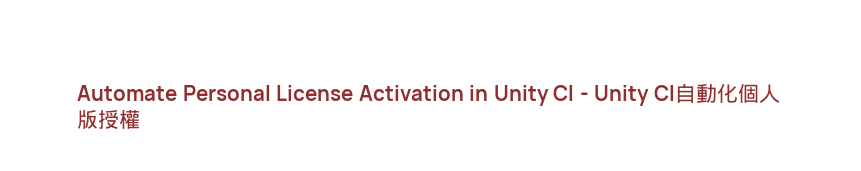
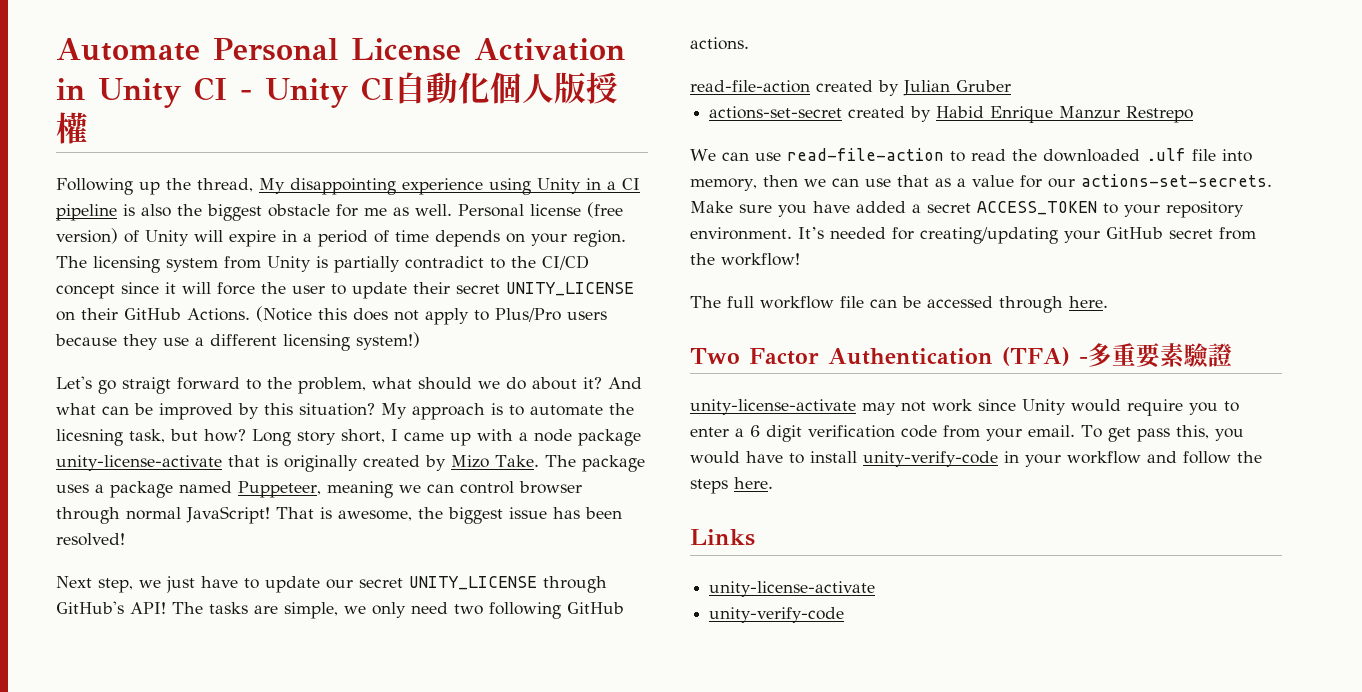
(140, 119) none -> [56,178,640,195] [56,202,623,221] [56,228,626,247] [56,255,589,273] [56,282,634,299] [56,306,607,325] [55,332,420,351] [56,376,642,394] [56,403,634,420] [56,429,641,446] [56,455,645,472] [56,481,582,498] [56,506,622,524] [56,533,125,546] [56,576,607,593] [56,601,624,619] [690,37,749,50] [690,80,1011,96] [709,106,1194,123] [690,148,1252,162] [690,174,1272,191] [690,201,1244,218] [690,227,1256,244] [690,253,800,266] [690,296,1108,313] [690,343,1232,368] [690,399,1239,416] [690,425,1244,442] [690,451,1262,467] [690,477,773,494] [690,529,755,546] [709,581,876,597] [709,607,845,623] // Following up the thread, My disappointing experience using Unity in a CI pipeline is also the biggest obstacle for me as well. Personal license (free version) of Unity will expire in a period of time depends on your region. The licensing system from Unity is partially contradict to the CI/CD concept since it will force the user to update their secret UNITY_LICENSE on their GitHub Actions. (Notice this does not apply to Plus/Pro users because they use a different licensing system!) // Let's go straigt forward to the problem, what should we do about it? And what can be improved by this situation? My approach is to automate the licesning task, but how? Long story short, I came up with a node package unity-license-activate that is originally created by Mizo Take. The package uses a package named Puppeteer, meaning we can control browser through normal JavaScript! That is awesome, the biggest issue has been resolved! // Next step, we just have to update our secret UNITY_LICENSE through GitHub's API! The tasks are simple, we only need two following GitHub actions. // read-file-action created by Julian Gruber // actions-set-secret created by Habid Enrique Manzur Restrepo // We can use read-file-action to read the downloaded .ulf file into memory, then we can use that as a value for our actions-set-secrets. Make sure you have added a secret ACCESS_TOKEN to your repository environment. It’s needed for creating/updating your GitHub secret from the workflow! // The full workflow file can be accessed through here. // Two Factor Authentication (TFA) -多重要素驗證 // unity-license-activate may not work since Unity would require you to enter a 6 digit verification code from your email. To get pass this, you would have to install unity-verify-code in your workflow and follow the steps here. // Links // unity-license-activate // unity-verify-code

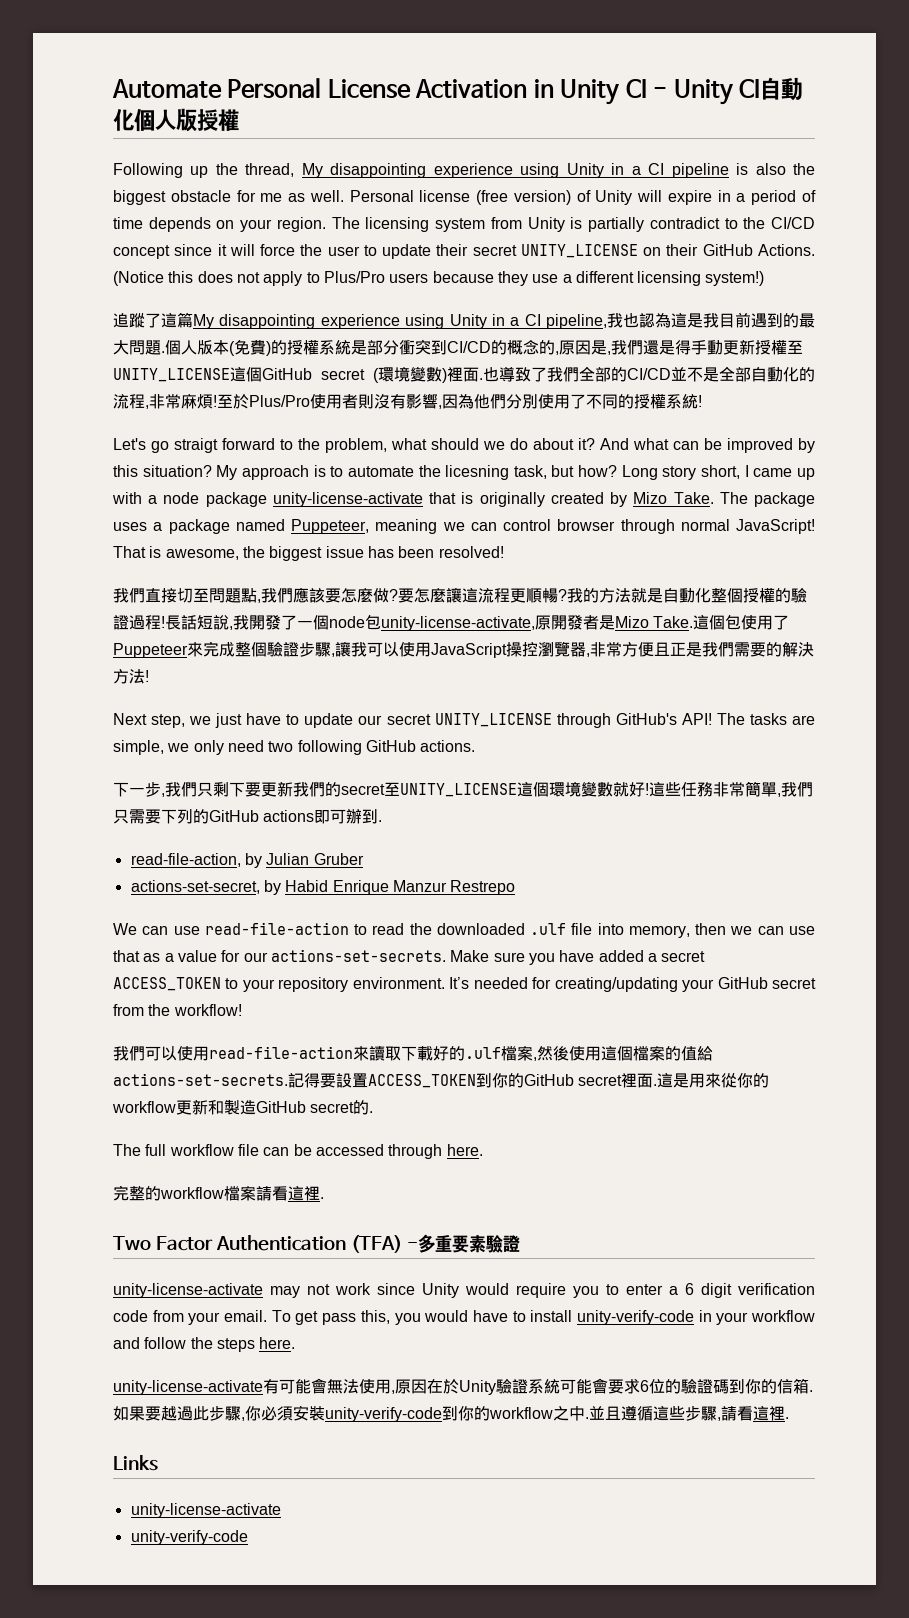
(420, 341) none -> [113,312,815,329] [113,339,803,356] [113,366,815,383] [113,393,702,409] // 追蹤了這篇My disappointing experience using Unity in a CI pipeline,我也認為這是我目前遇到的最大問題.個人版本(免費)的授權系統是部分衝突到CI/CD的概念的,原因是,我們還是得手動更新授權至UNITY_LICENSE這個GitHub secret (環境變數)裡面.也導致了我們全部的CI/CD並不是全部自動化的流程,非常麻煩!至於Plus/Pro使用者則沒有影響,因為他們分別使用了不同的授權系統!
(125, 539) none -> [113,587,807,603] [113,614,790,631] [113,641,814,658] [113,669,149,684] // 我們直接切至問題點,我們應該要怎麼做?要怎麼讓這流程更順暢?我的方法就是自動化整個授權的驗證過程!長話短說,我開發了一個node包unity-license-activate,原開發者是Mizo Take.這個包使用了Puppeteer來完成整個驗證步驟,讓我可以使用JavaScript操控瀏覽器,非常方便且正是我們需要的解決方法!
[690,80,873,93] read-file-action created -> [113,781,813,797] [113,809,383,824] [130,853,241,867] 下一步,我們只剩下要更新我們的secret至UNITY_LICENSE這個環境變數就好!這些任務非常簡單,我們只需要下列的GitHub actions即可辦到. // read-file-action,
[709,106,906,119] actions-set-secret created -> [130,880,260,894] actions-set-secret,
(800, 259) none -> [113,1045,713,1061] [113,1072,770,1088] [112,1099,374,1115] // 我們可以使用read-file-action來讀取下載好的.ulf檔案,然後使用這個檔案的值給actions-set-secrets.記得要設置ACCESS_TOKEN到你的GitHub secret裡面.這是用來從你的workflow更新和製造GitHub secret的.
(1108, 302) none -> [113,1185,324,1201] // 完整的workflow檔案請看這裡.
(773, 483) none -> [113,1378,813,1395] [113,1405,789,1422] // unity-license-activate有可能會無法使用,原因在於Unity驗證系統可能會要求6位的驗證碼到你的信箱.如果要越過此步驟,你必須安裝unity-verify-code到你的workflow之中.並且遵循這些步驟,請看這裡.

